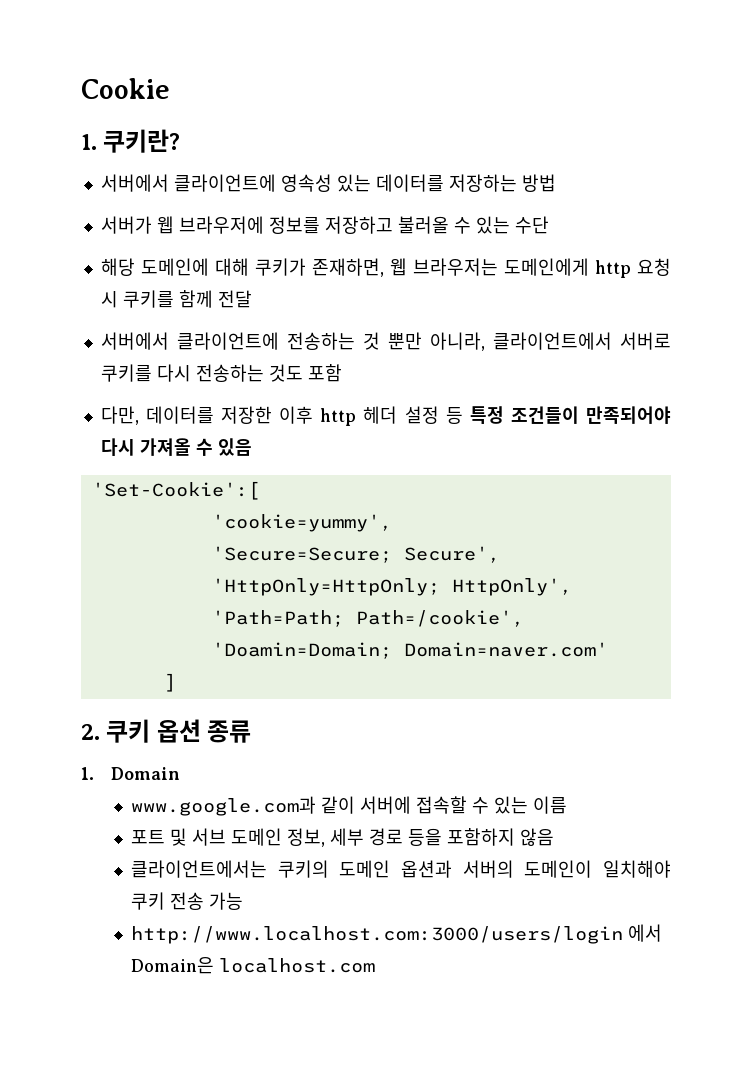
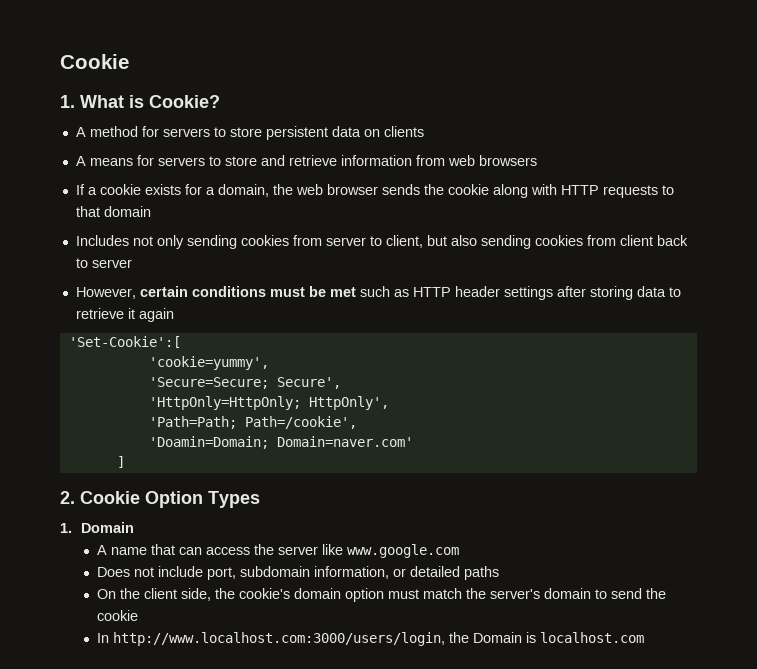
[103,129,181,153] [100,174,556,192] [100,216,549,234] [100,258,672,278] [100,290,252,308] [100,332,671,351] [100,364,342,382] [100,406,671,426] [100,438,252,456] 쿠키란? // 서버에서 클라이언트에 영속성 있는 데이터를 저장하는 방법 // 서버가 웹 브라우저에 정보를 저장하고 불러올 수 있는 수단 // 해당 도메인에 대해 쿠키가 존재하면, 웹 브라우저는 도메인에게 http 요청 시 쿠키를 함께 전달 // 서버에서 클라이언트에 전송하는 것 뿐만 아니라, 클라이언트에서 서버로 쿠키를 다시 전송하는 것도 포함 // 다만, 데이터를 저장한 이후 http 헤더 설정 등 특정 조건들이 만족되어야 다시 가져올 수 있음 -> [80,95,220,108] [75,126,424,140] [75,155,537,166] [75,184,674,198] [75,206,151,217] [75,235,688,249] [75,258,132,268] [75,286,681,300] [75,308,174,322] What is Cookie? // A method for servers to store persistent data on clients // A means for servers to store and retrieve information from web browsers // If a cookie exists for a domain, the web browser sends the cookie along with HTTP requests to that domain // Includes not only sending cookies from server to client, but also sending cookies from client back to server // However, certain conditions must be met such as HTTP header settings after storing data to retrieve it again
[106,719,252,743] 쿠키 옵션 종류 -> [80,491,260,508] Cookie Option Types
[130,796,567,816] [130,828,554,847] [130,860,671,878] [130,892,243,910] [130,924,662,944] [130,957,214,974] www.google.com과 같이 서버에 접속할 수 있는 이름 // 포트 및 서브 도메인 정보, 세부 경로 등을 포함하지 않음 // 클라이언트에서는 쿠키의 도메인 옵션과 서버의 도메인이 일치해야 쿠키 전송 가능 // http://www.localhost.com:3000/users/login 에서 Domain은 -> [97,544,460,558] [97,566,500,580] [97,588,667,602] [97,610,139,621] [97,632,537,646] A name that can access the server like www.google.com // Does not include port, subdomain information, or detailed paths // On the client side, the cookie's domain option must match the server's domain to send the cookie // In http://www.localhost.com:3000/users/login, the Domain is

